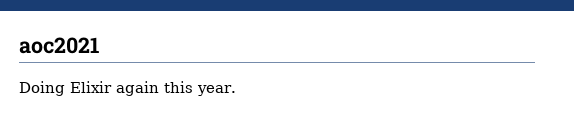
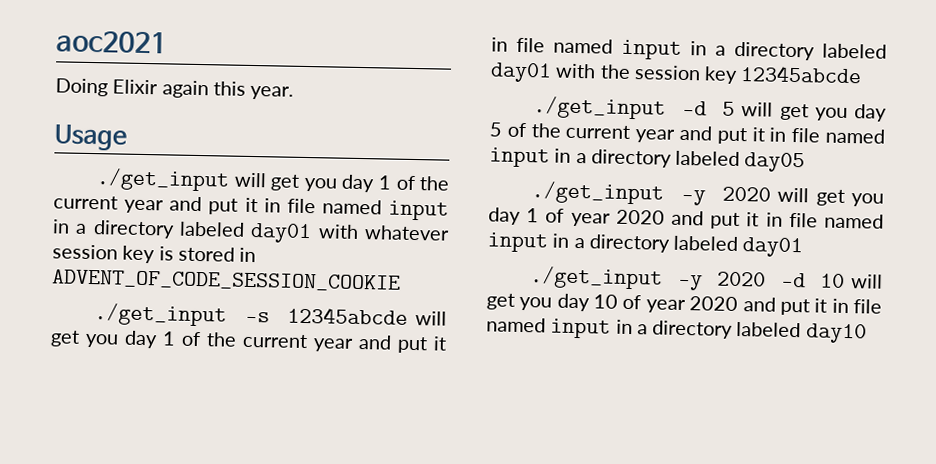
(236, 90) none -> [54,124,127,151] [96,168,450,193] [53,195,449,221] [52,219,450,244] [52,244,257,264] [51,269,401,292] [94,303,447,327] [50,330,447,354] [491,37,887,61] [490,62,863,84] [533,96,887,122] [489,122,886,145] [489,147,806,173] [531,181,884,207] [488,207,884,230] [487,232,804,258] [529,266,883,291] [486,293,882,316] [486,317,867,344] // Usage // ./get_input will get you day 1 of the current year and put it in file named input in a directory labeled day01 with whatever session key is stored in ADVENT_OF_CODE_SESSION_COOKIE // ./get_input -s 12345abcde will get you day 1 of the current year and put it in file named input in a directory labeled day01 with the session key 12345abcde // ./get_input -d 5 will get you day 5 of the current year and put it in file named input in a directory labeled day05 // ./get_input -y 2020 will get you day 1 of year 2020 and put it in file named input in a directory labeled day01 // ./get_input -y 2020 -d 10 will get you day 10 of year 2020 and put it in file named input in a directory labeled day10

